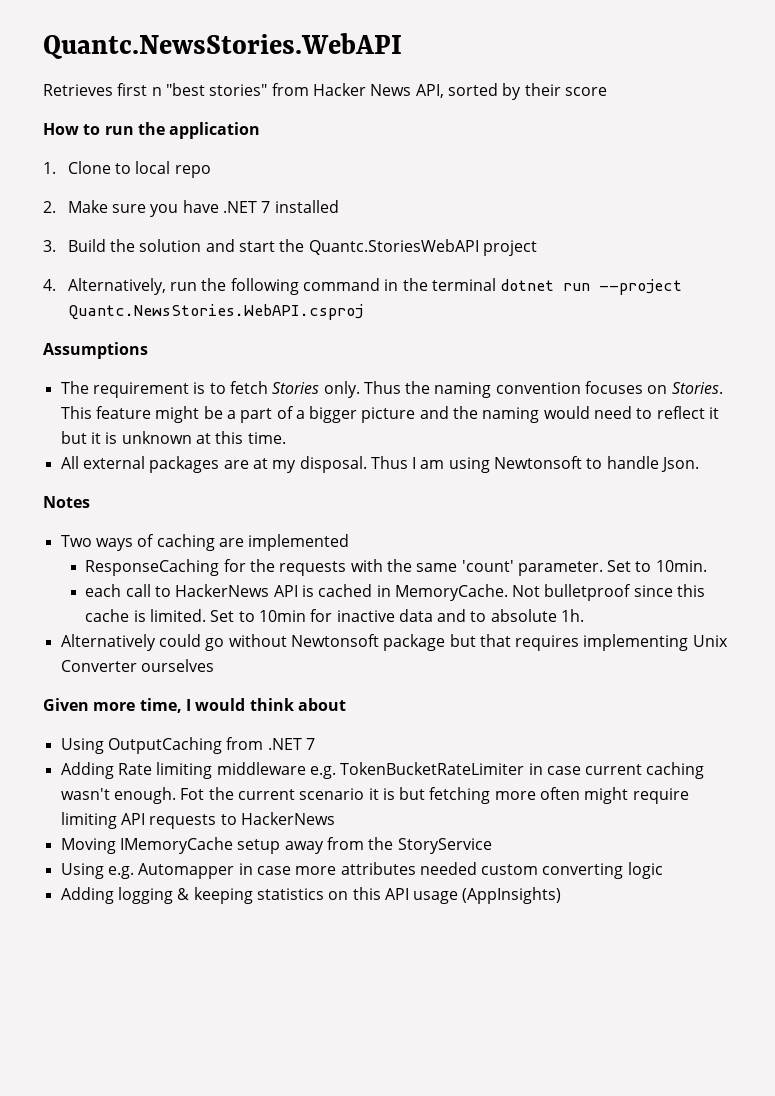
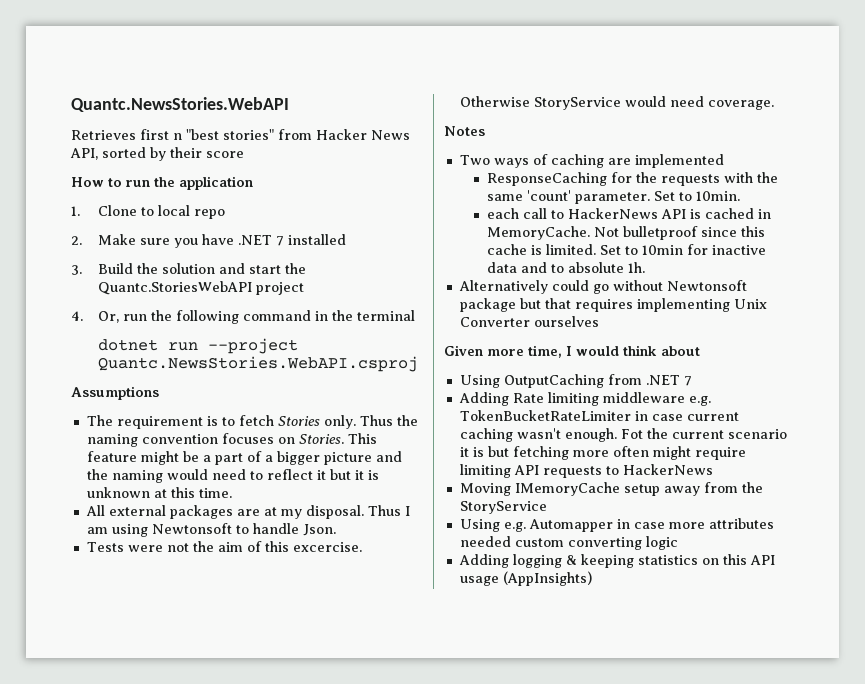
[67,278,166,295] Alternatively, -> [98,311,120,323] Or,
(496, 284) none -> (416, 315) //
(700, 464) none -> [86,541,362,552] [459,96,774,110] // Tests were not the aim of this excercise. Otherwise StoryService would need coverage.

